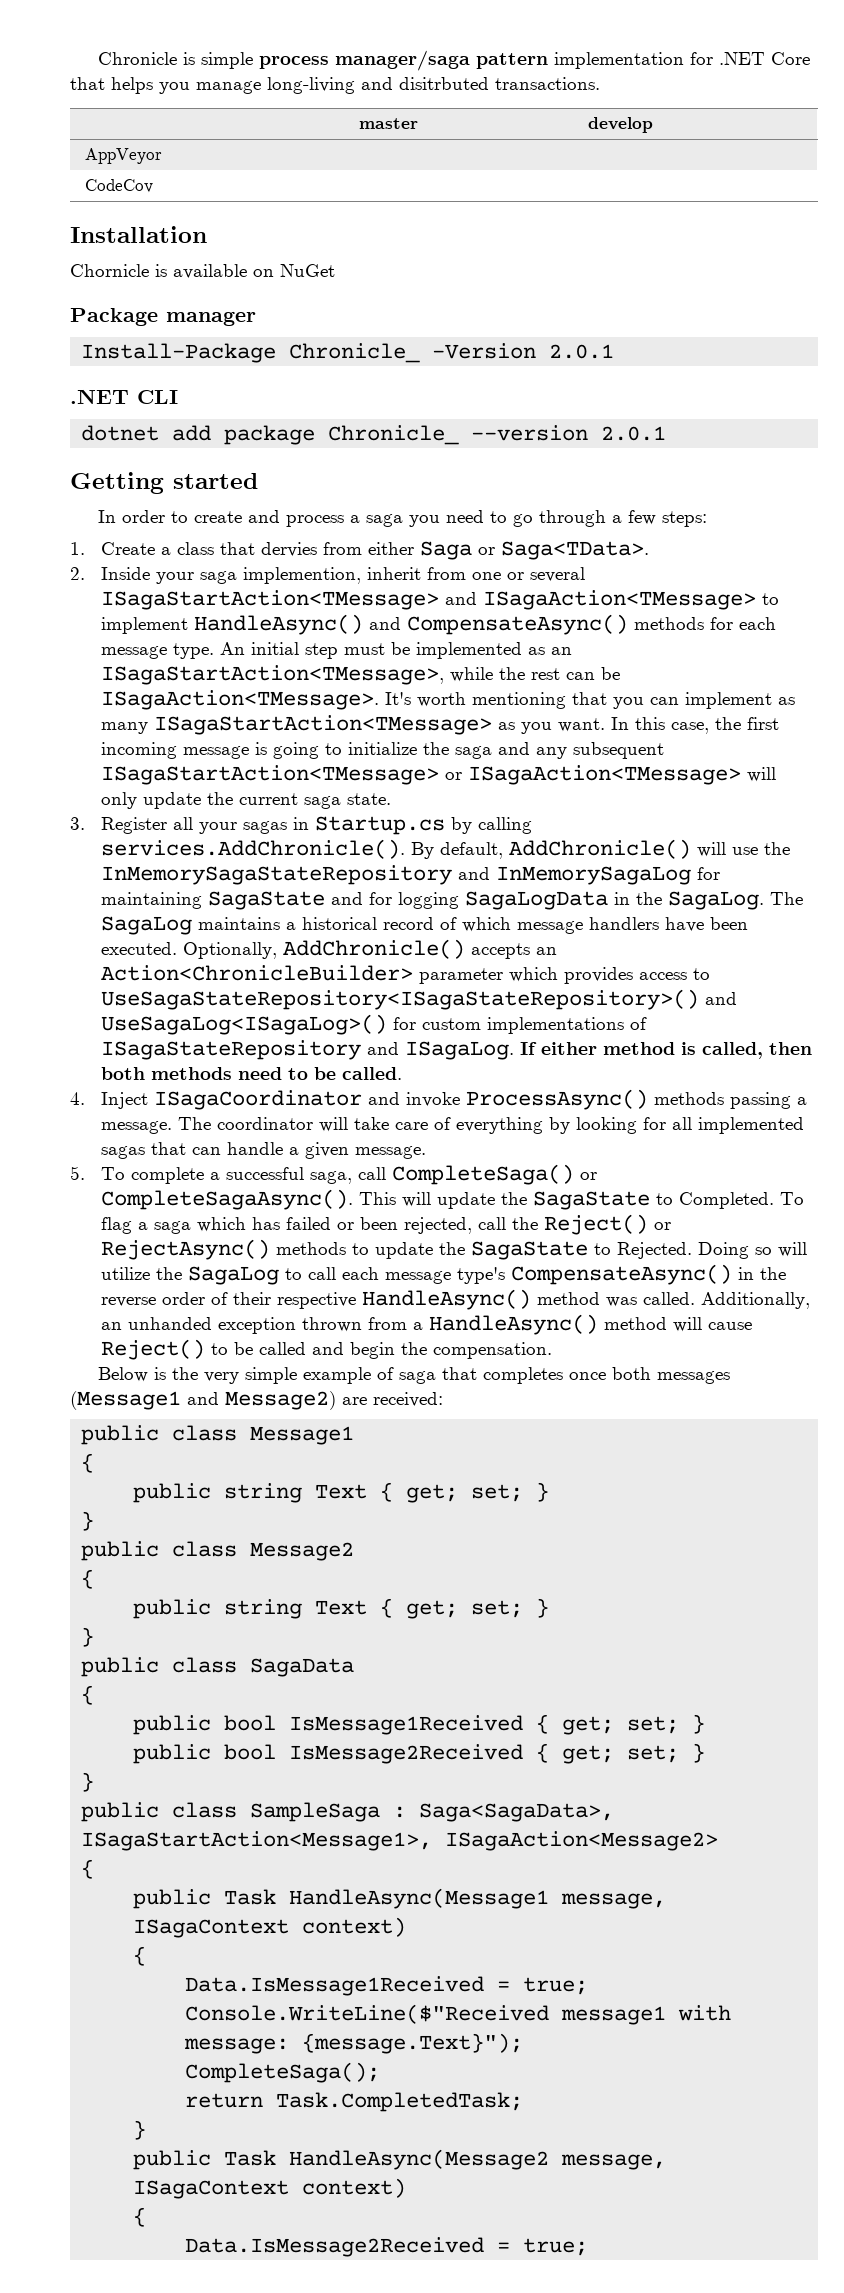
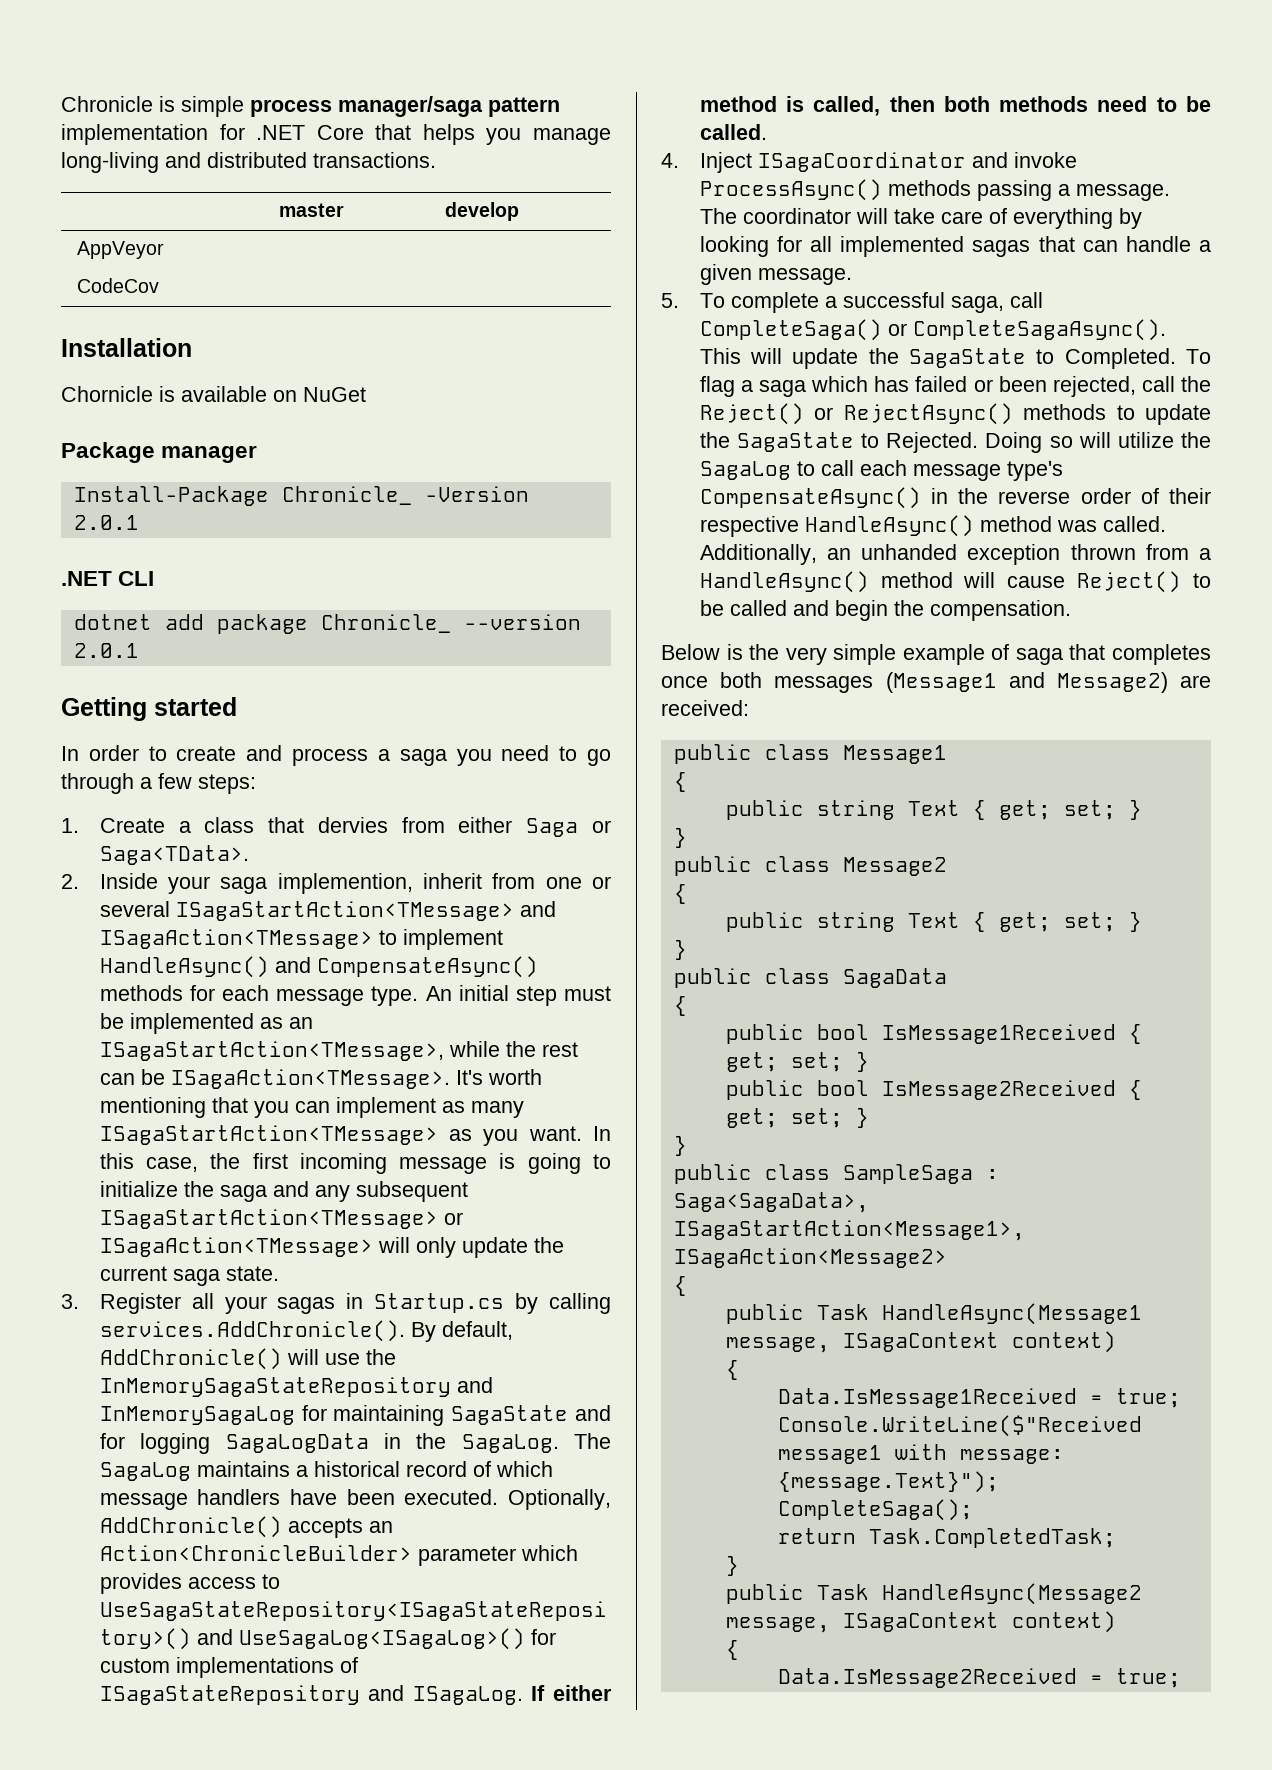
[399,77,489,90] disitrbuted -> [207,152,307,168] distributed

